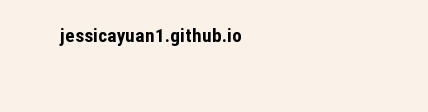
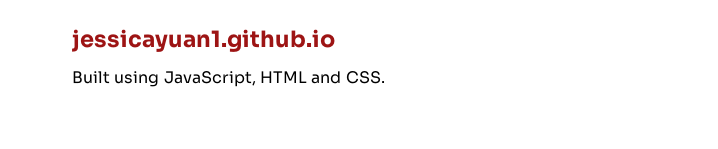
(242, 37) none -> [72,71,385,87] // Built using JavaScript, HTML and CSS.

